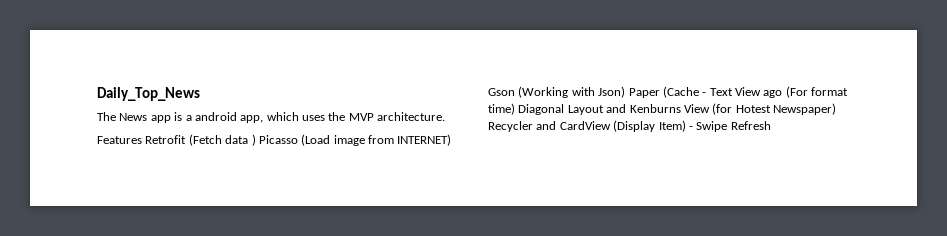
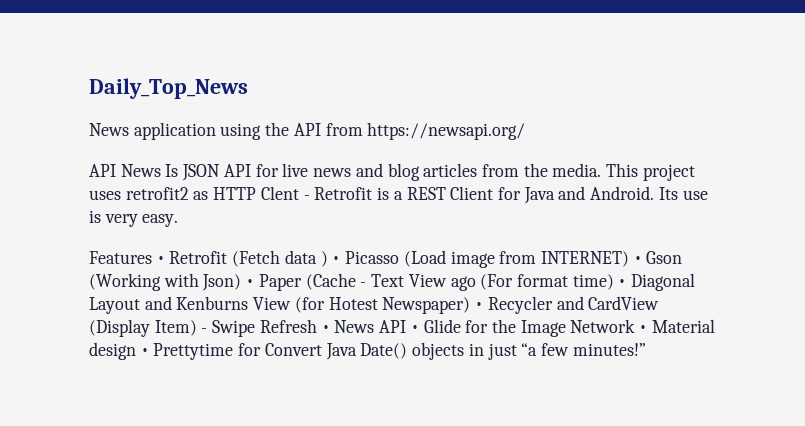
[97,112,446,123] The News app is a android app, which uses the MVP architecture. -> [89,122,526,140] [89,163,695,181] [89,186,708,204] [89,210,179,227] News application using the API from https://newsapi.org/ // API News Is JSON API for live news and blog articles from the media. This project uses retrofit2 as HTTP Clent - Retrofit is a REST Client for Java and Android. Its use is very easy.
(142, 140) none -> [156,256,165,264] •
(256, 140) none -> [332,256,341,264] •
(452, 140) none -> [633,256,642,264] •
(626, 92) none -> [246,279,255,287] •
(515, 109) none -> [618,279,627,287] •
(836, 109) none -> [475,302,484,310] •
(771, 125) none -> [321,319,715,337] [89,342,646,360] • News API • Glide for the Image Network • Material design • Prettytime for Convert Java Date() objects in just “a few minutes!”

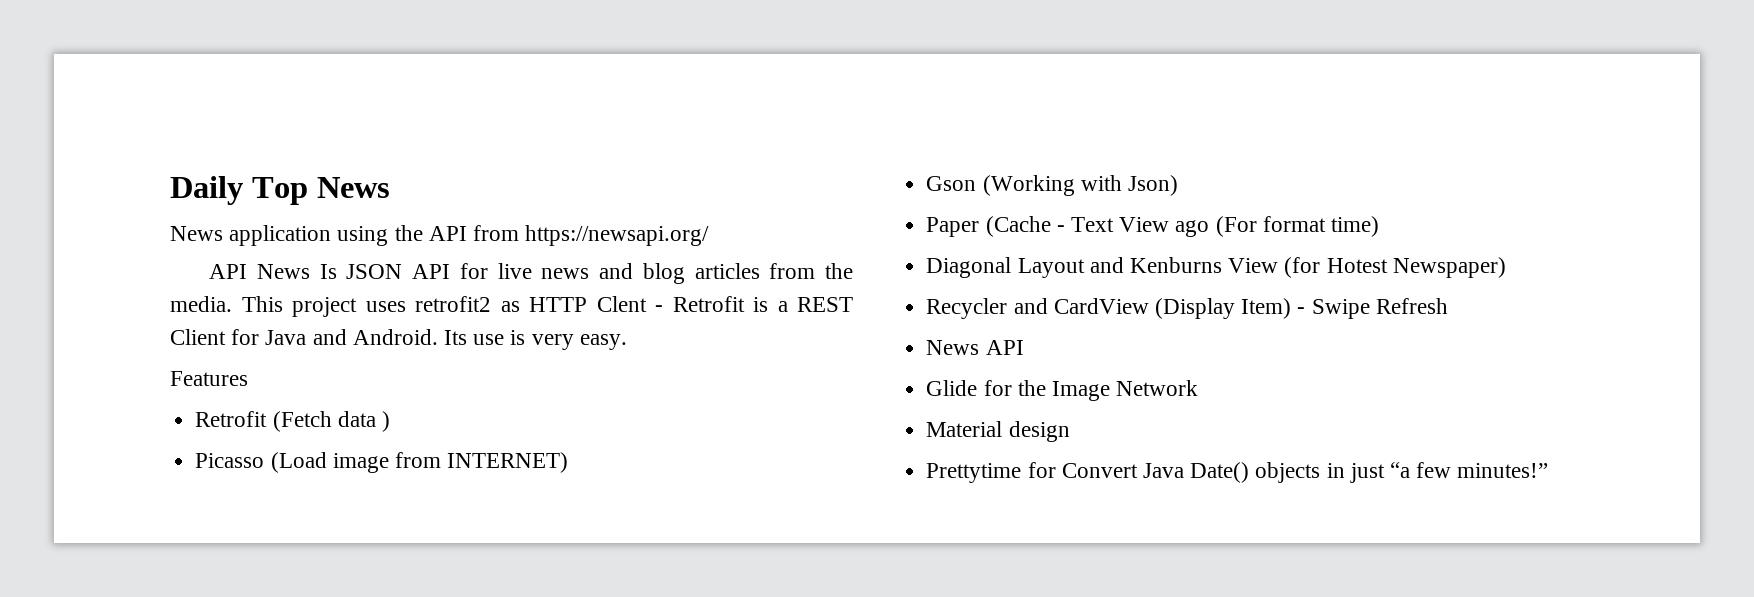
[89,78,248,99] Daily_Top_News -> [170,176,390,205] Daily Top News
[156,256,165,264] • -> (248, 378) //
[332,256,341,264] • -> (390, 421) //
[633,256,642,264] • -> (569, 462) //
[246,279,255,287] • -> (1178, 185) //
[618,279,627,287] • -> (1379, 226) //
[475,302,484,310] • -> (1506, 267) //
[321,325,330,333] • -> (1448, 306) //
[410,325,419,333] • -> (1024, 347) //
[639,325,648,333] • -> (1199, 388) //
[140,348,149,356] • -> (1070, 431) //

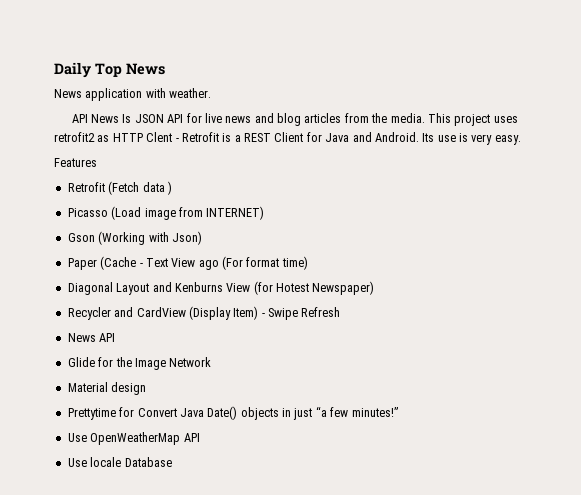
[337,225,710,246] using the API from https://newsapi.org/ -> [145,88,212,98] with weather.
(1549, 470) none -> [67,432,200,445] [67,457,172,467] // Use OpenWeatherMap API // Use locale Database

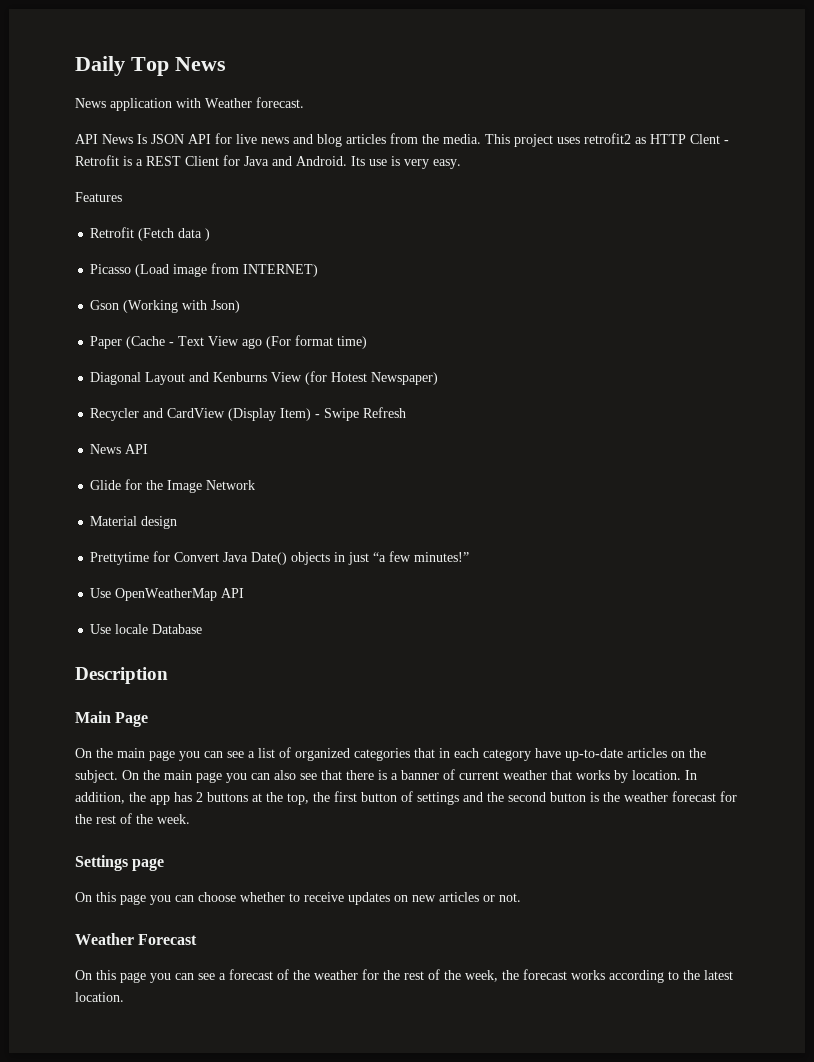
[169,88,212,98] weather. -> [205,97,304,108] Weather forecast.
(172, 462) none -> [75,667,168,684] [75,711,149,727] [75,747,706,761] [75,769,697,783] [75,791,737,805] [75,813,190,824] [75,855,165,871] [75,892,521,905] [75,933,198,945] [75,969,733,983] [75,992,124,1002] // Description // Main Page // On the main page you can see a list of organized categories that in each category have up-to-date articles on the subject. On the main page you can also see that there is a banner of current weather that works by location. In addition, the app has 2 buttons at the top, the first button of settings and the second button is the weather forecast for the rest of the week. // Settings page // On this page you can choose whether to receive updates on new articles or not. // Weather Forecast // On this page you can see a forecast of the weather for the rest of the week, the forecast works according to the latest location.

